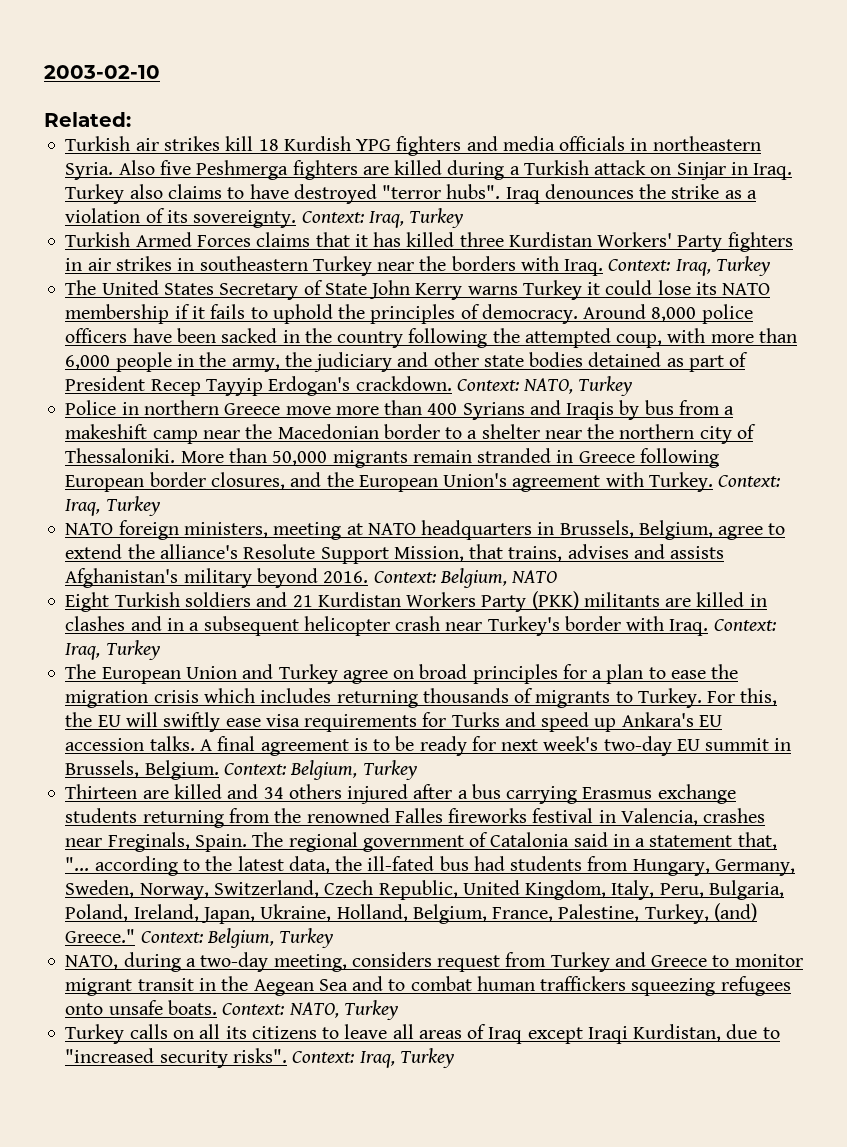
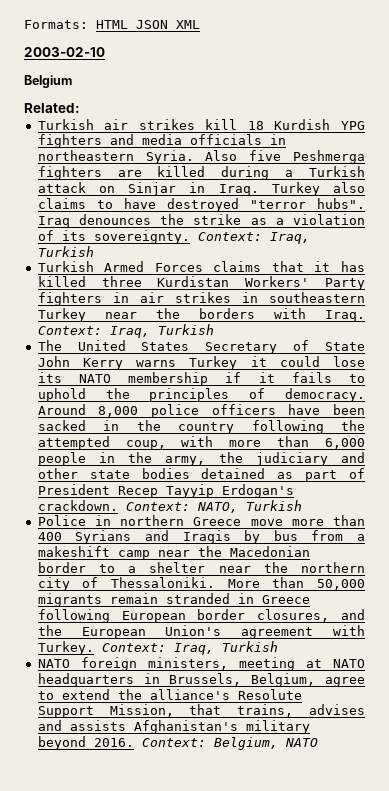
(44, 72) none -> [24,20,200,29] Formats: HTML JSON XML //
(160, 72) none -> [24,75,72,88] // Belgium
[409,208,464,228] Turkey -> [37,246,94,257] Turkish
[715,256,770,276] Turkey -> [157,324,214,335] Turkish
[578,376,633,396] Turkey -> [245,500,302,511] Turkish
[105,496,160,516] Turkey -> [221,641,278,652] Turkish
[65,591,767,612] [65,616,776,636] [65,640,160,660] [65,664,739,684] [65,688,778,708] [65,712,722,732] [65,736,792,756] [65,760,417,780] [65,784,736,804] [65,808,766,828] [65,832,777,852] [65,856,795,876] [65,880,784,900] [65,903,757,924] [65,928,334,948] [65,952,803,972] [65,976,791,996] [65,1000,398,1020] [65,1024,780,1044] [65,1048,454,1068] // Eight Turkish soldiers and 21 Kurdistan Workers Party (PKK) militants are killed in clashes and in a subsequent helicopter crash near Turkey's border with Iraq. Context: Iraq, Turkey // The European Union and Turkey agree on broad principles for a plan to ease the migration crisis which includes returning thousands of migrants to Turkey. For this, the EU will swiftly ease visa requirements for Turks and speed up Ankara's EU accession talks. A final agreement is to be ready for next week's two-day EU summit in Brussels, Belgium. Context: Belgium, Turkey // Thirteen are killed and 34 others injured after a bus carrying Erasmus exchange students returning from the renowned Falles fireworks festival in Valencia, crashes near Freginals, Spain. The regional government of Catalonia said in a statement that, "... according to the latest data, the ill-fated bus had students from Hungary, Germany, Sweden, Norway, Switzerland, Czech Republic, United Kingdom, Italy, Peru, Bulgaria, Poland, Ireland, Japan, Ukraine, Holland, Belgium, France, Palestine, Turkey, (and) Greece." Context: Belgium, Turkey // NATO, during a two-day meeting, considers request from Turkey and Greece to monitor migrant transit in the Aegean Sea and to combat human traffickers squeezing refugees onto unsafe boats. Context: NATO, Turkey // Turkey calls on all its citizens to leave all areas of Iraq except Iraqi Kurdistan, due to "increased security risks". Context: Iraq, Turkey -> (318, 742) none

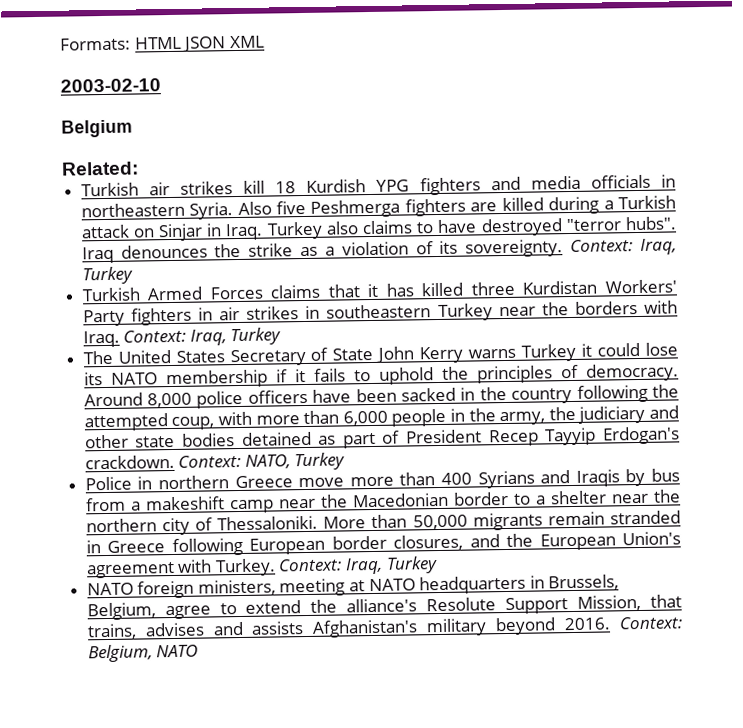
[37,246,94,257] Turkish -> [81,266,133,285] Turkey
[157,324,214,335] Turkish -> [230,327,282,346] Turkey
[245,500,302,511] Turkish -> [294,452,346,471] Turkey
[221,641,278,652] Turkish -> [385,556,438,574] Turkey

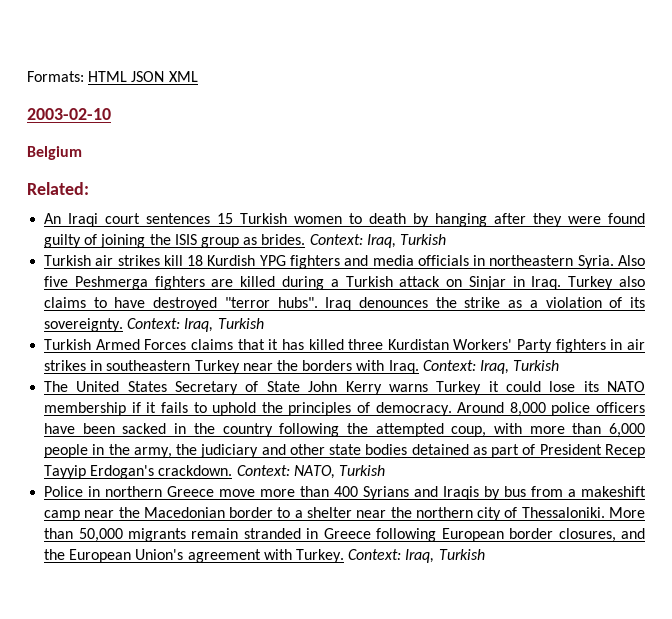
(139, 168) none -> [44,213,645,227] [44,234,446,248] // An Iraqi court sentences 15 Turkish women to death by hanging after they were found guilty of joining the ISIS group as brides. Context: Iraq, Turkish
[81,266,133,285] Turkey -> [217,318,264,329] Turkish
[230,327,282,346] Turkey -> [513,360,560,371] Turkish
[294,452,346,471] Turkey -> [338,465,385,476] Turkish
[385,556,438,574] [86,574,620,599] [86,594,682,621] [86,616,683,640] [87,644,199,663] Turkey // NATO foreign ministers, meeting at NATO headquarters in Brussels, Belgium, agree to extend the alliance's Resolute Support Mission, that trains, advises and assists Afghanistan's military beyond 2016. Context: Belgium, NATO -> [438,549,485,560] Turkish

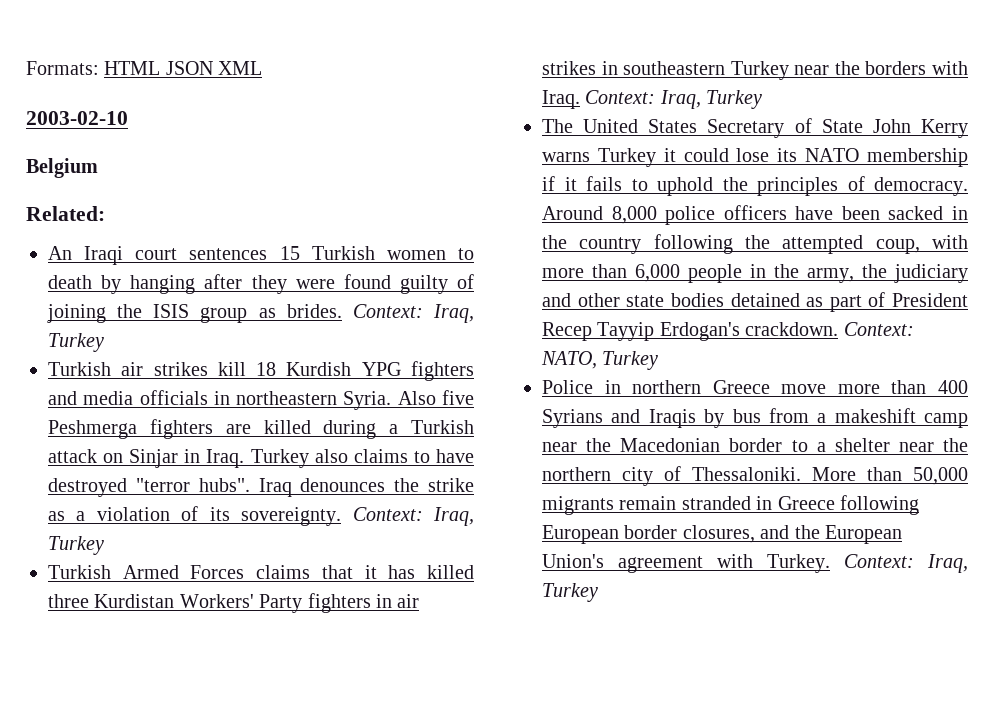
[399,234,446,245] Turkish -> [48,333,104,352] Turkey
[217,318,264,329] Turkish -> [48,536,104,555] Turkey
[513,360,560,371] Turkish -> [706,90,763,109] Turkey
[338,465,385,476] Turkish -> [602,351,659,370] Turkey
[438,549,485,560] Turkish -> [542,583,598,602] Turkey

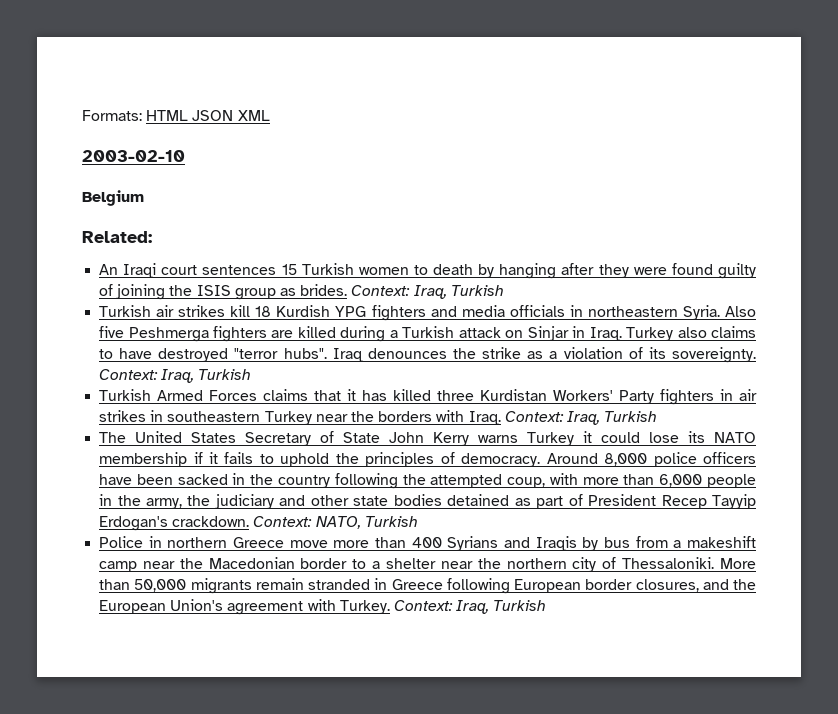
[48,333,104,352] Turkey -> [450,285,504,296] Turkish
[48,536,104,555] Turkey -> [198,369,252,380] Turkish
[706,90,763,109] Turkey -> [604,411,658,422] Turkish
[602,351,659,370] Turkey -> [364,516,418,527] Turkish
[542,583,598,602] Turkey -> [493,600,547,611] Turkish

